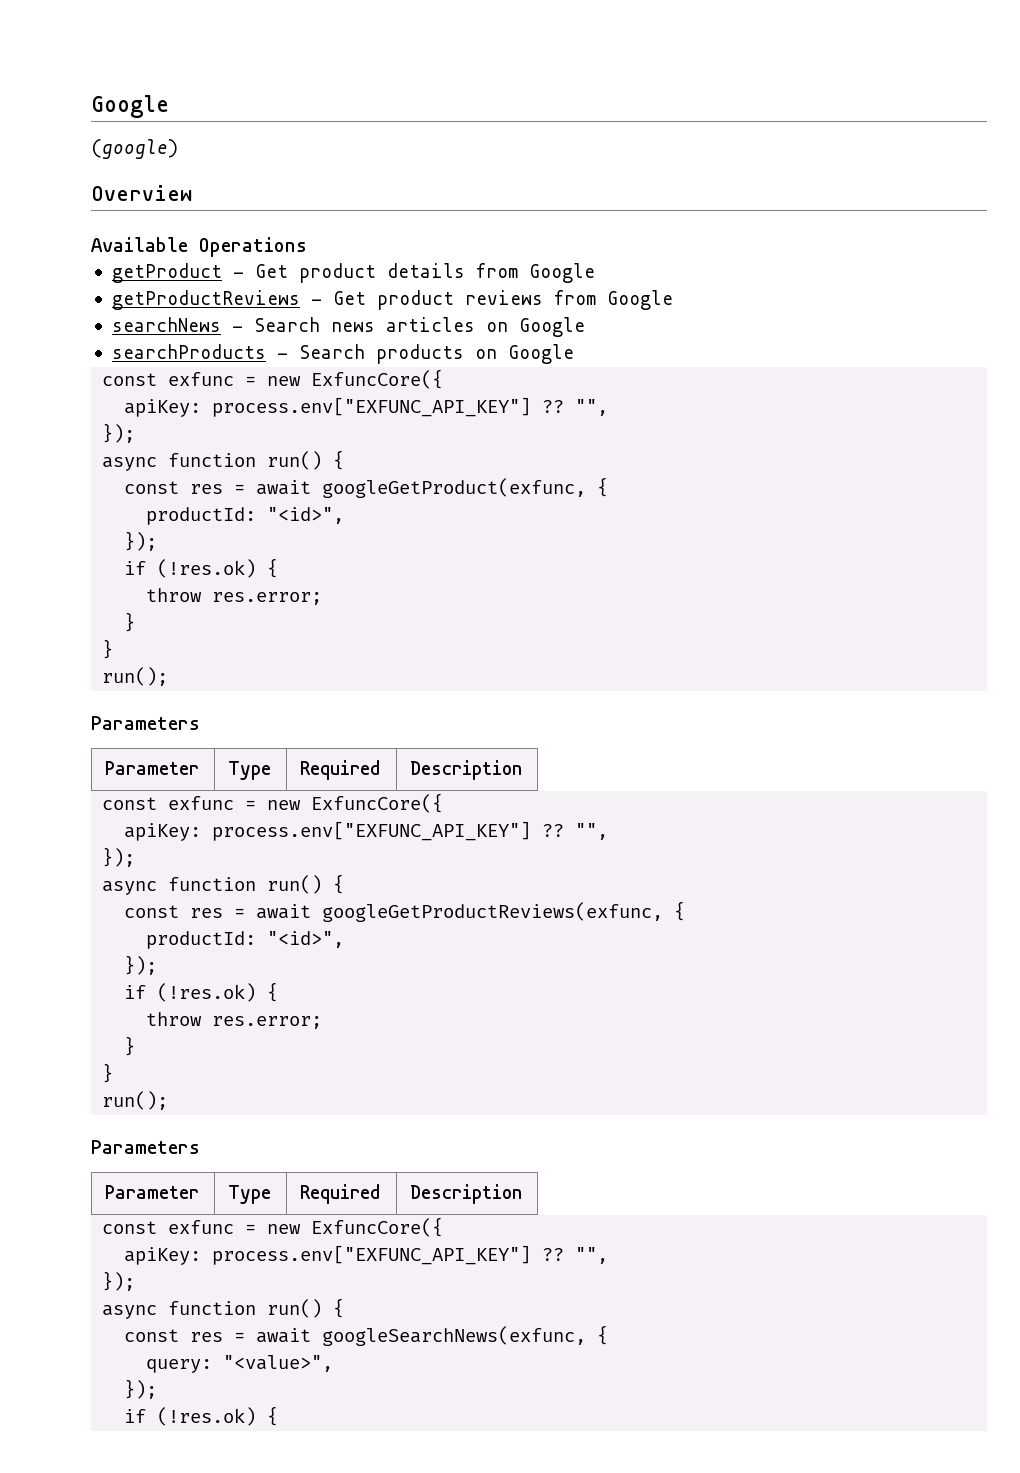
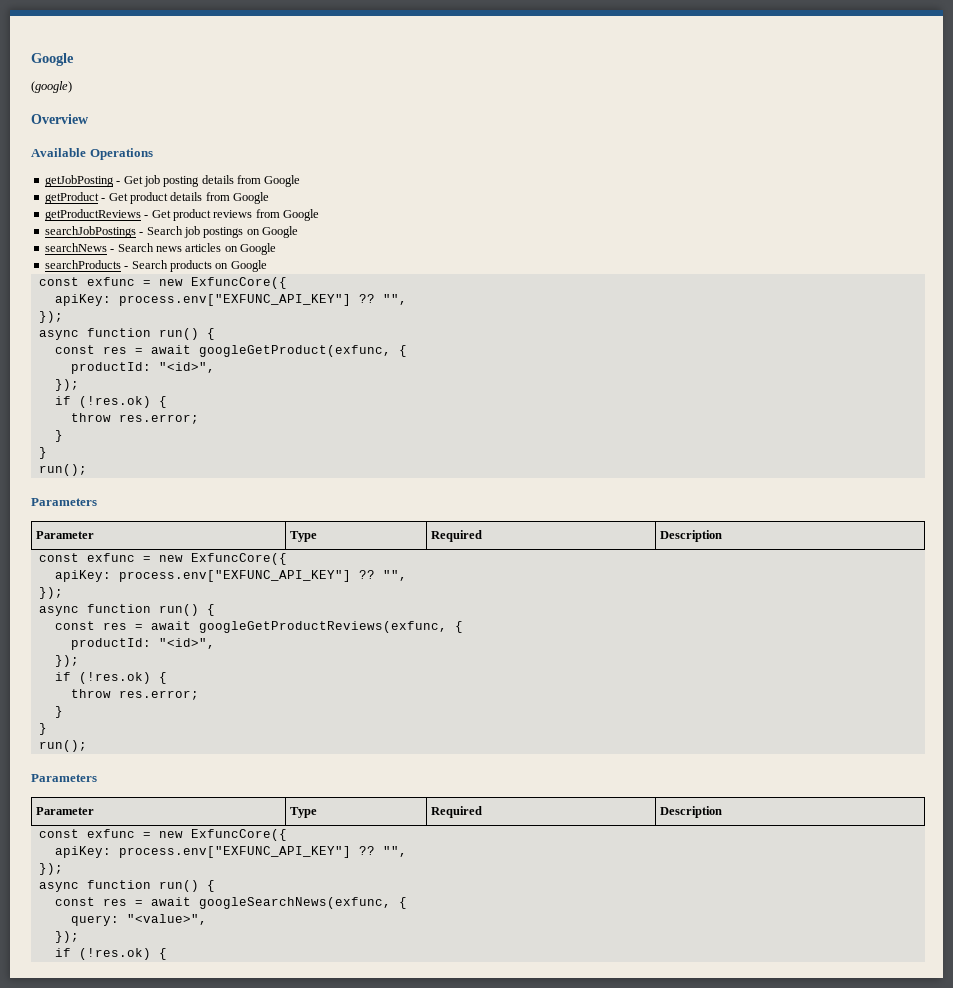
(307, 247) none -> [44,175,301,187] // getJobPosting - Get job posting details from Google
(673, 300) none -> [44,226,298,238] // searchJobPostings - Search job postings on Google

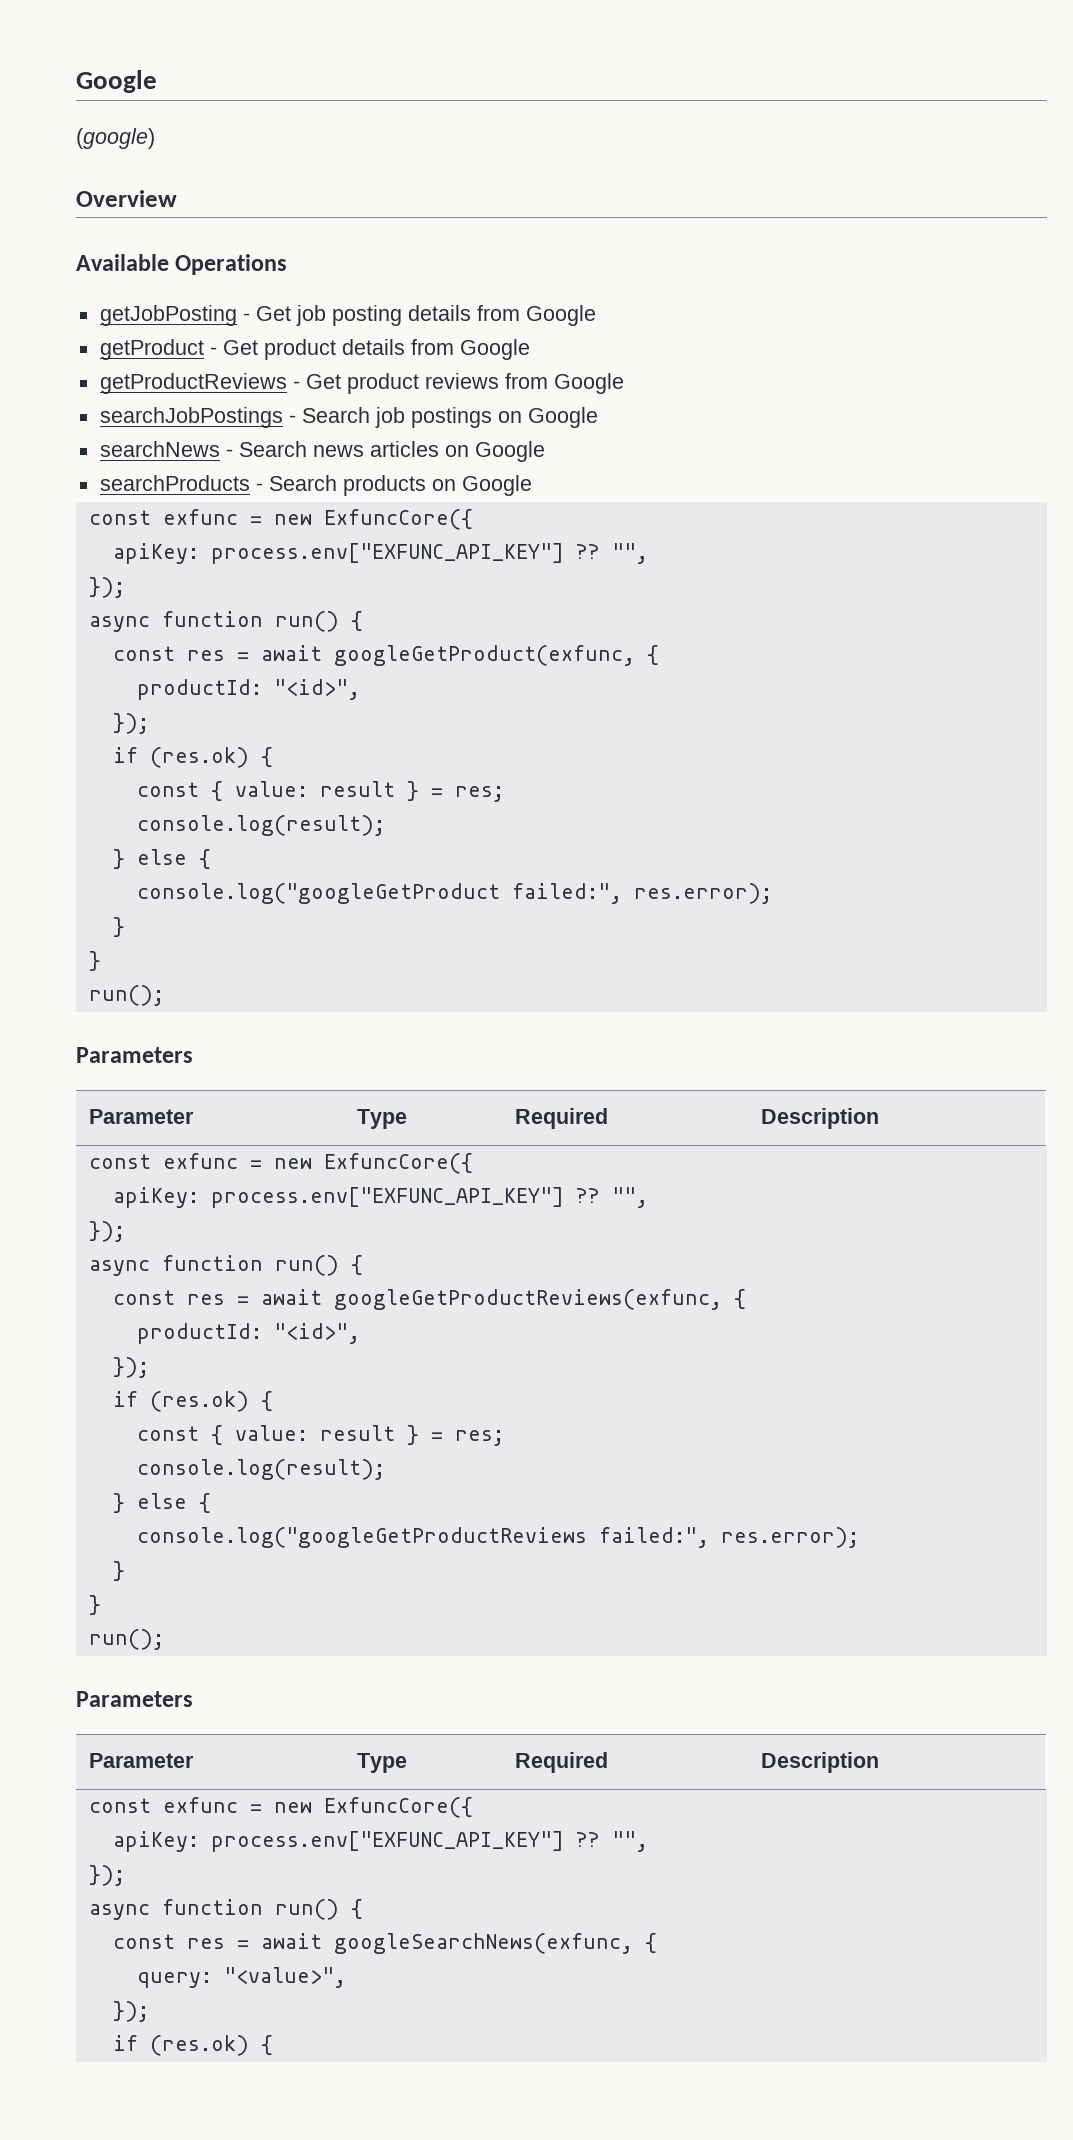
[78,396,167,408] [70,413,199,424] (!res.ok) { // throw res.error; -> [149,747,273,768] [136,781,504,802] [136,815,385,836] [112,849,211,869] [136,883,772,904] (res.ok) { // const { value: result } = res; // console.log(result); // } else { // console.log("googleGetProduct failed:", res.error);
[78,672,167,684] [70,689,199,700] (!res.ok) { // throw res.error; -> [149,1391,273,1412] [136,1425,504,1446] [136,1459,385,1480] [112,1493,211,1513] [136,1527,859,1548] (res.ok) { // const { value: result } = res; // console.log(result); // } else { // console.log("googleGetProductReviews failed:", res.error);
[78,948,151,960] (!res.ok) -> [149,2035,249,2056] (res.ok)

